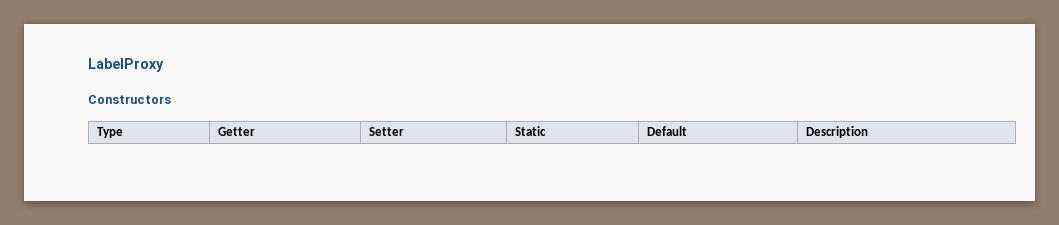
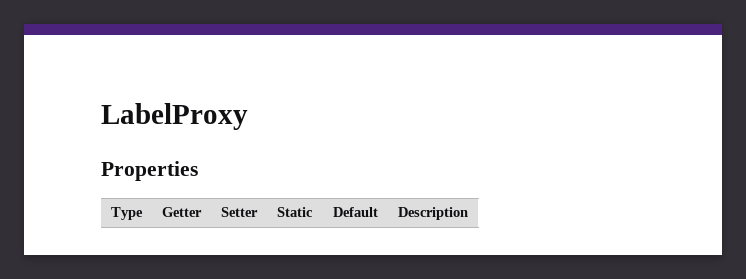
[88,95,171,104] Constructors -> [101,161,198,181] Properties

